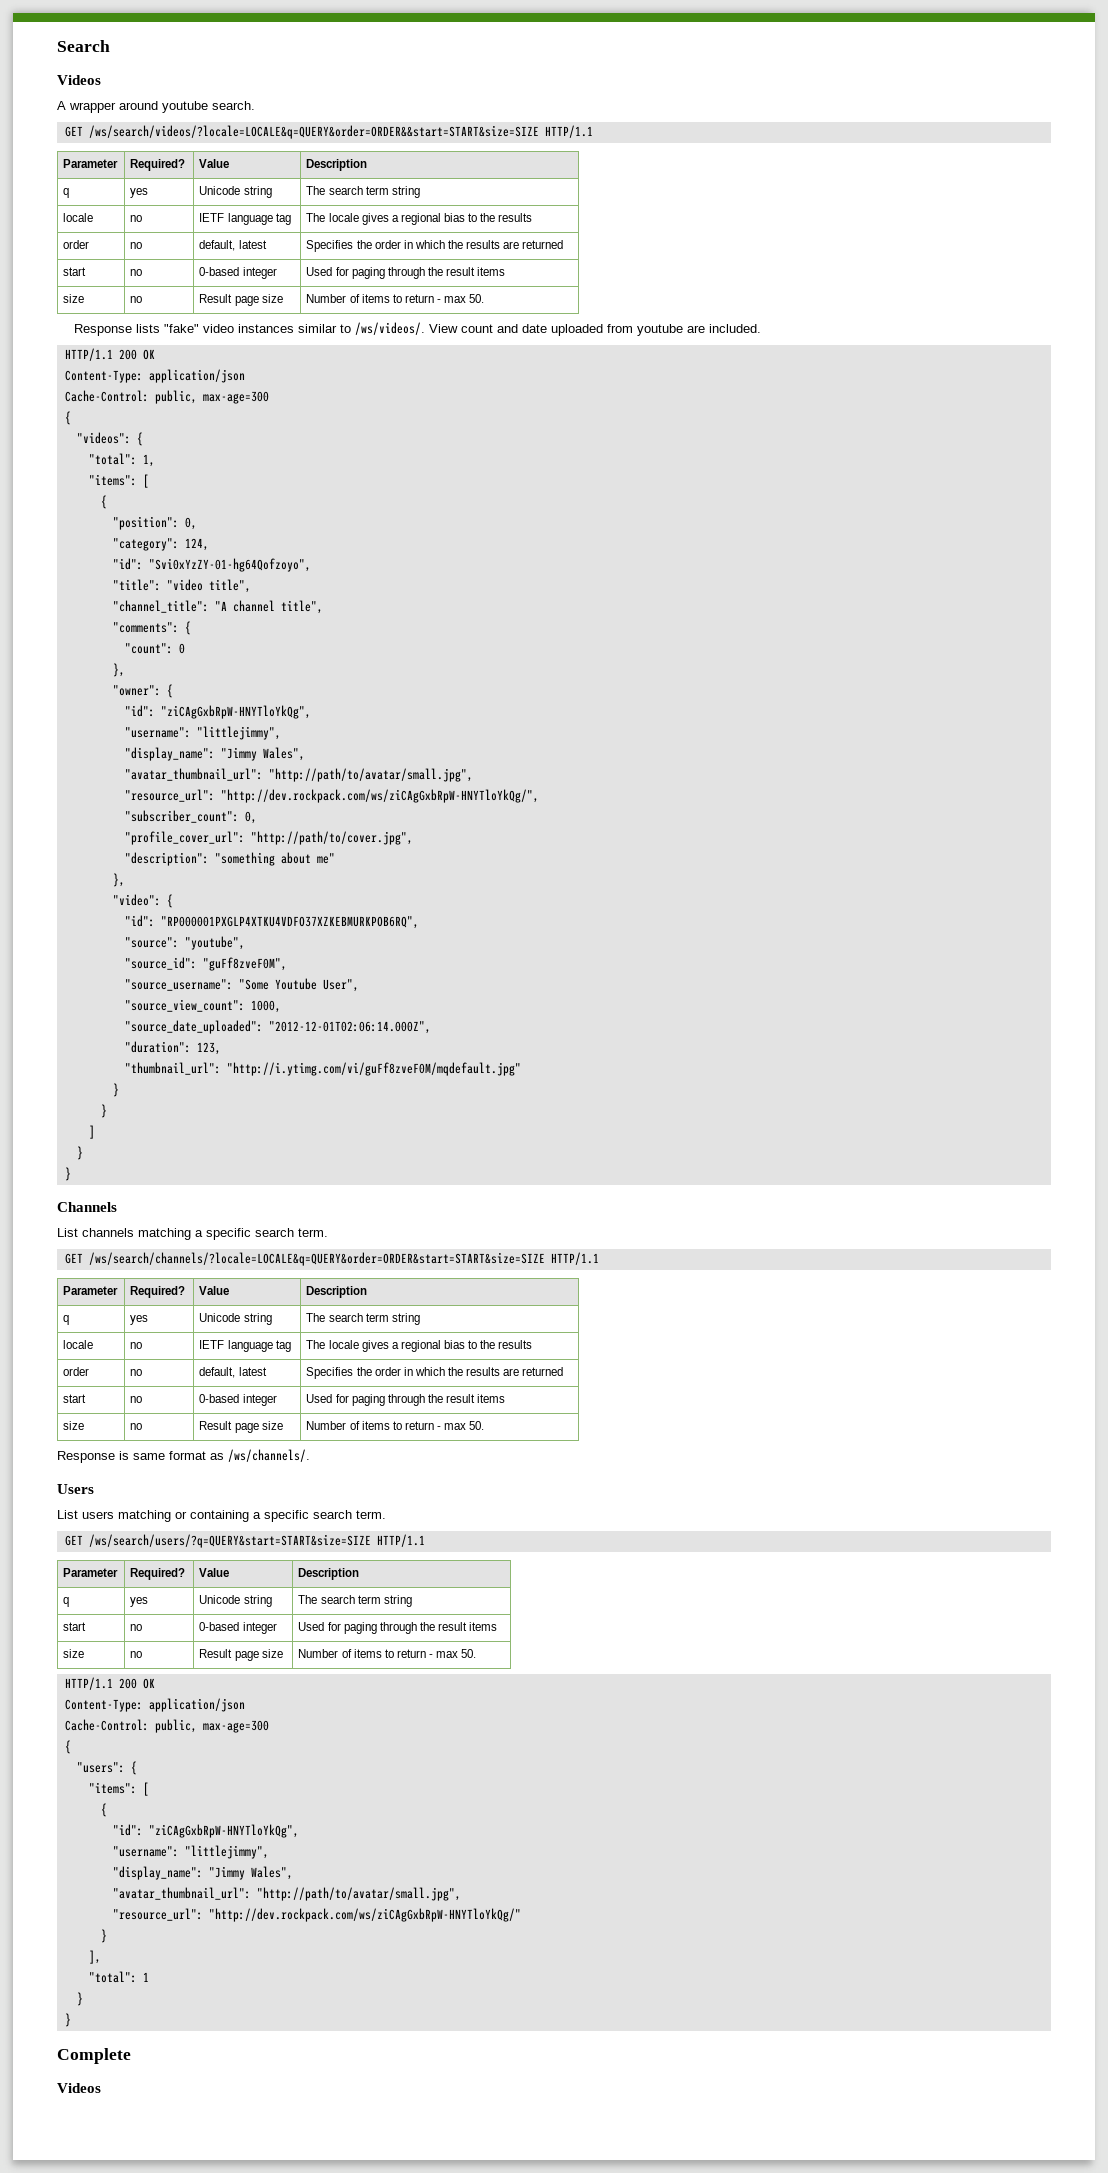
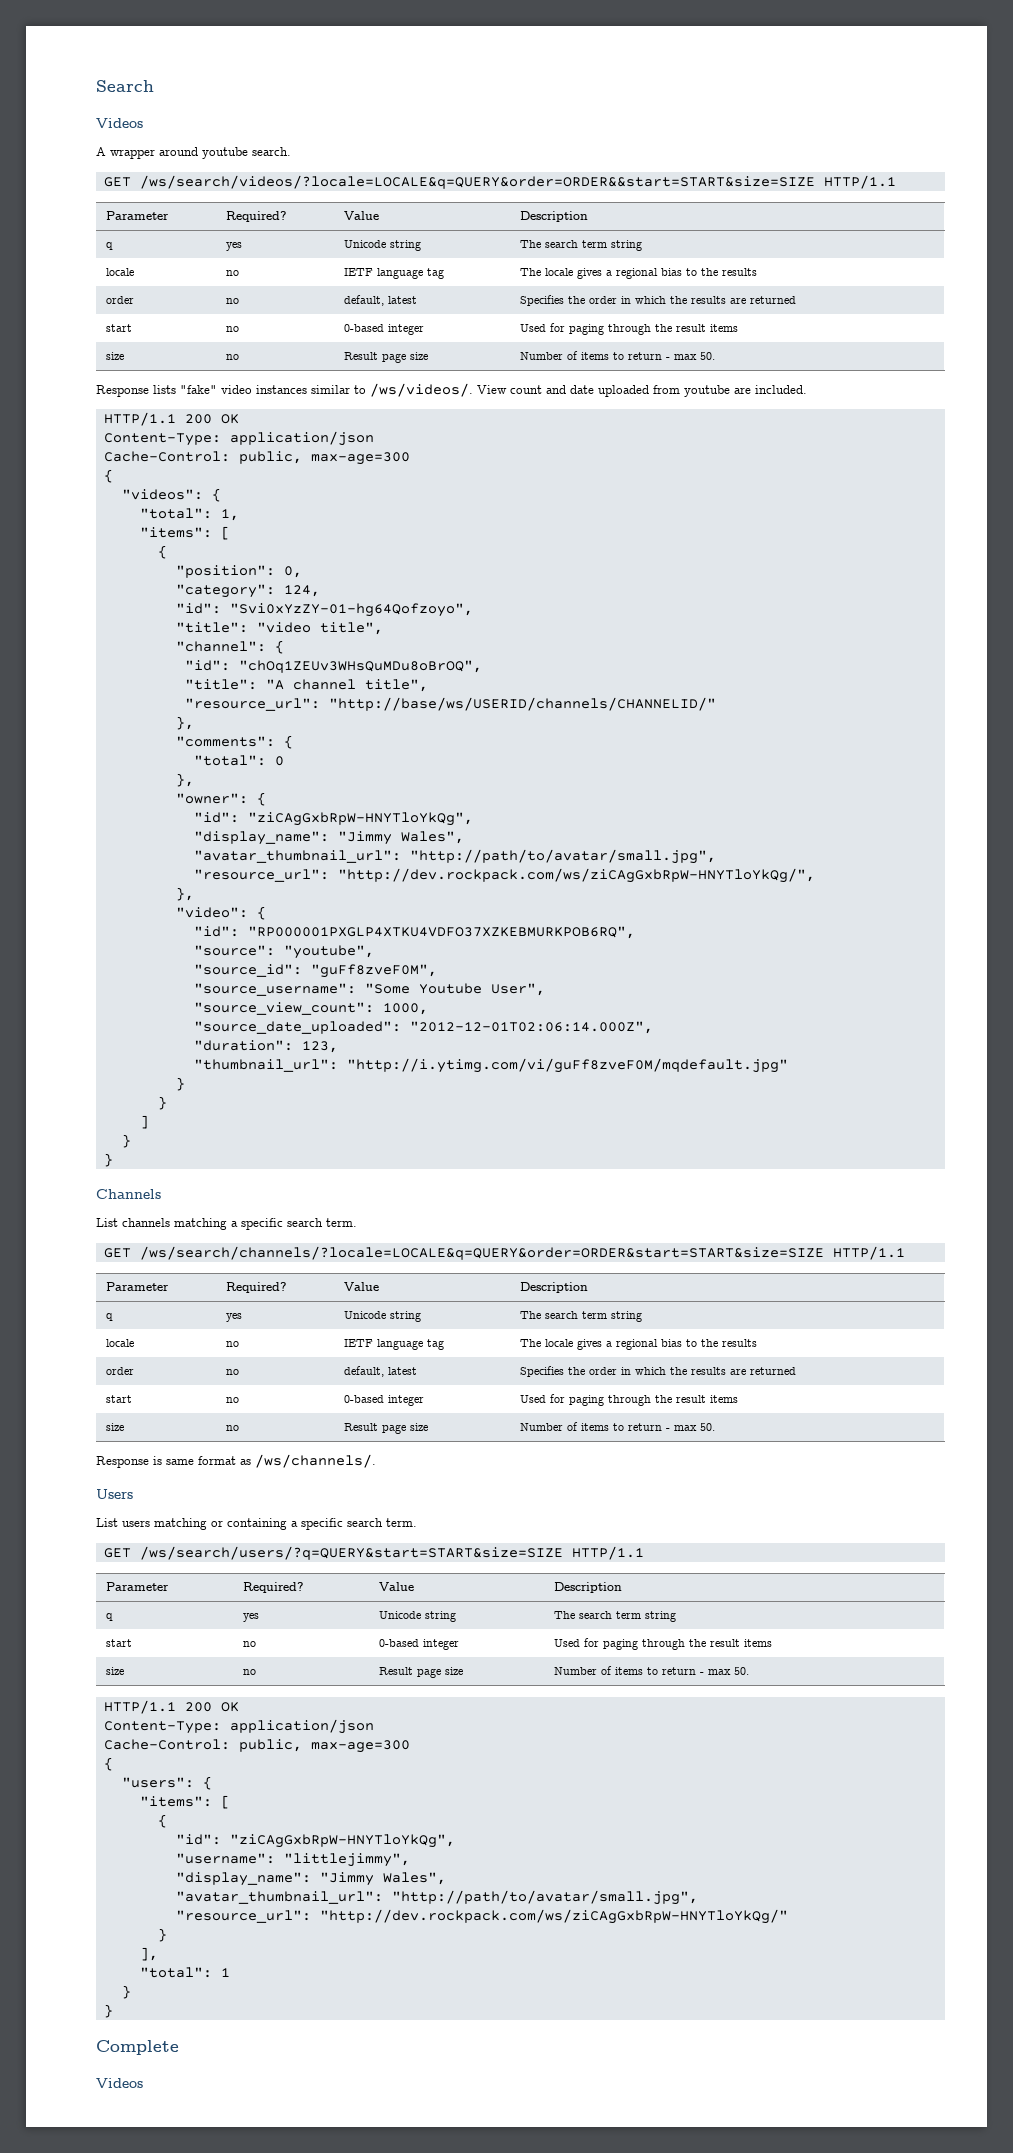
[112,600,209,613] "channel_title": -> [175,640,284,654] [184,660,482,673] [184,679,257,690] "channel": { // "id": "chOq1ZEUv3WHsQuMDu8oBrOQ", // "title":
(323, 607) none -> [184,697,716,711] [175,716,194,730] // "resource_url": "http://base/ws/USERID/channels/CHANNELID/" // },
[124,643,173,654] "count": -> [193,755,266,766] "total":
[124,726,281,740] // "username": "littlejimmy", -> (473, 819) none
[124,810,257,824] [124,831,413,845] [124,852,335,866] // "subscriber_count": 0, // "profile_cover_url": "http://path/to/cover.jpg", // "description": "something about me" -> (815, 875) none

